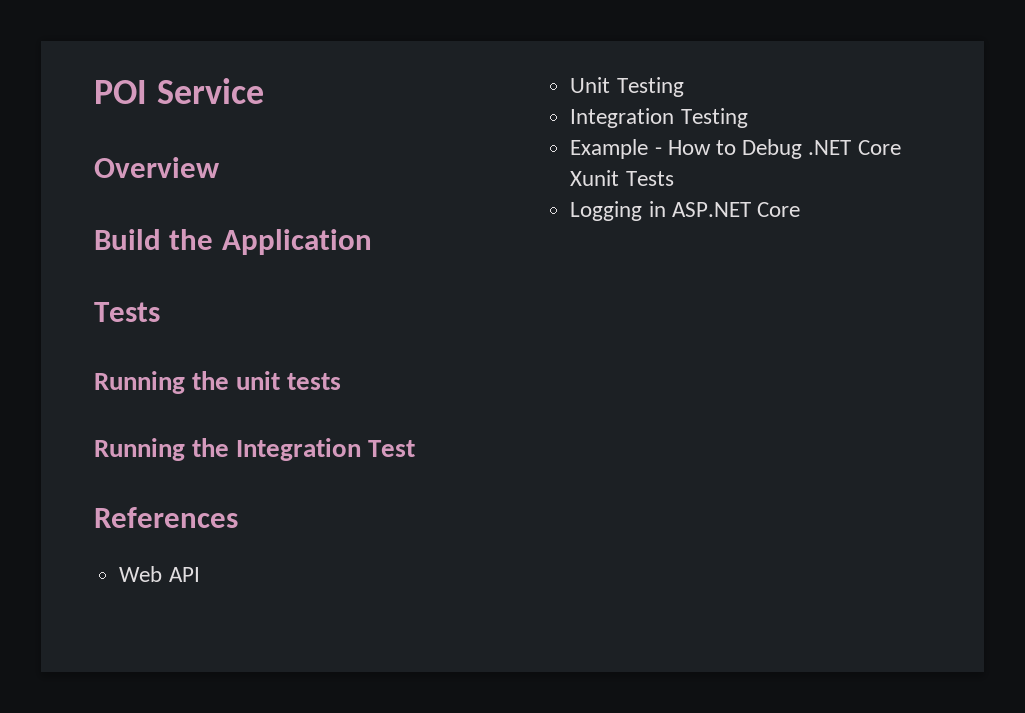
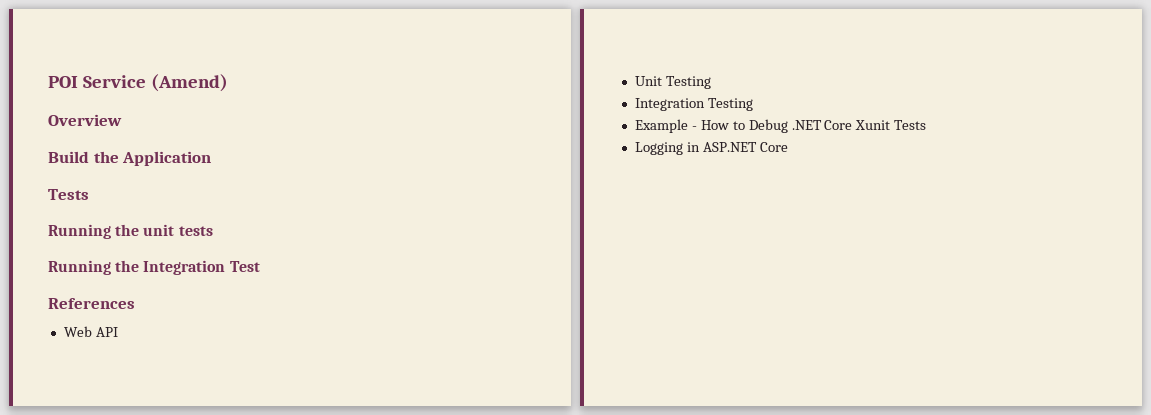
(264, 91) none -> [150,74,228,92] (Amend)

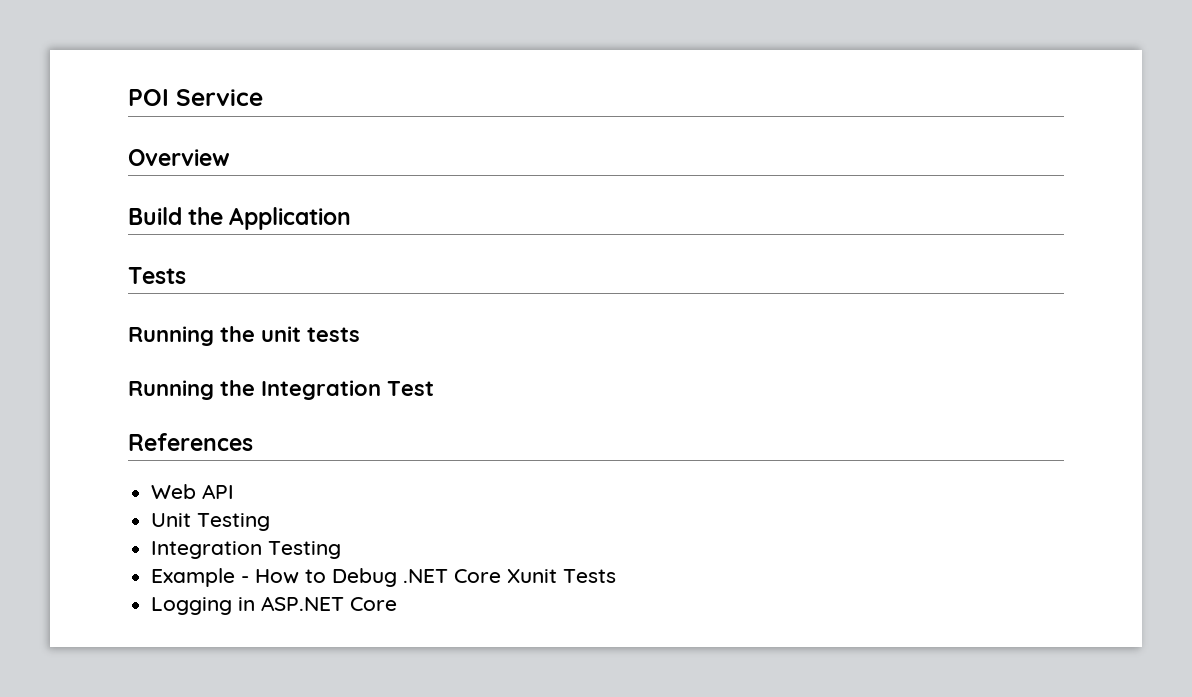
[150,74,228,92] (Amend) -> (263, 97) none

